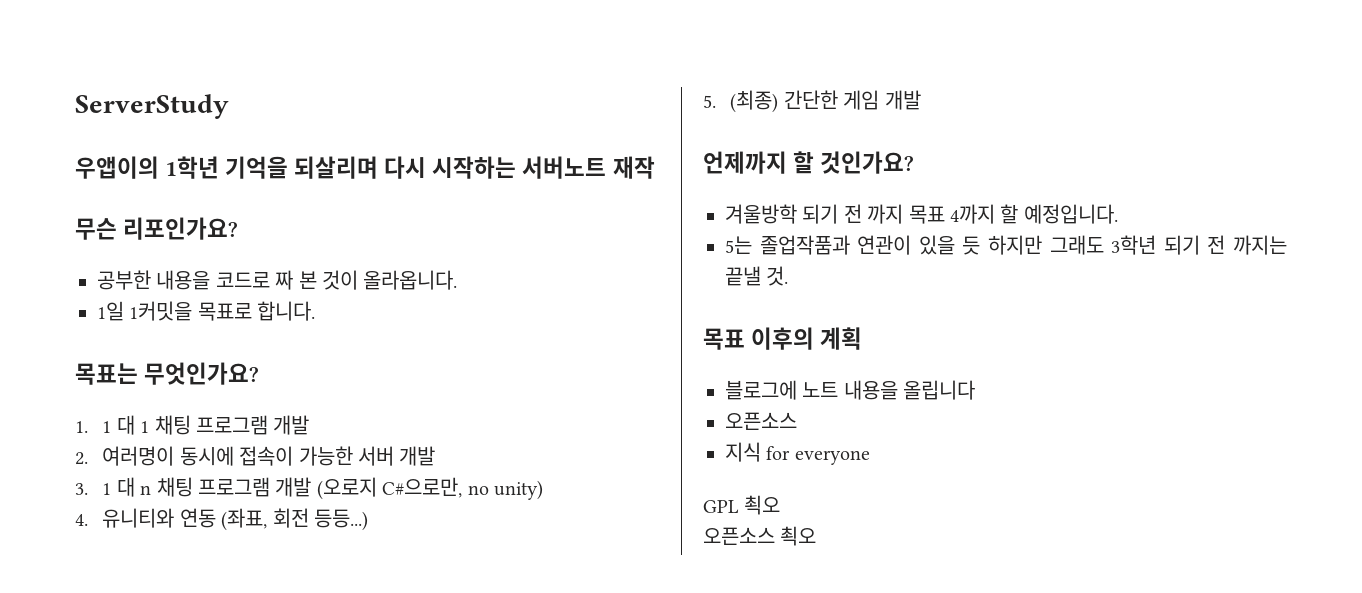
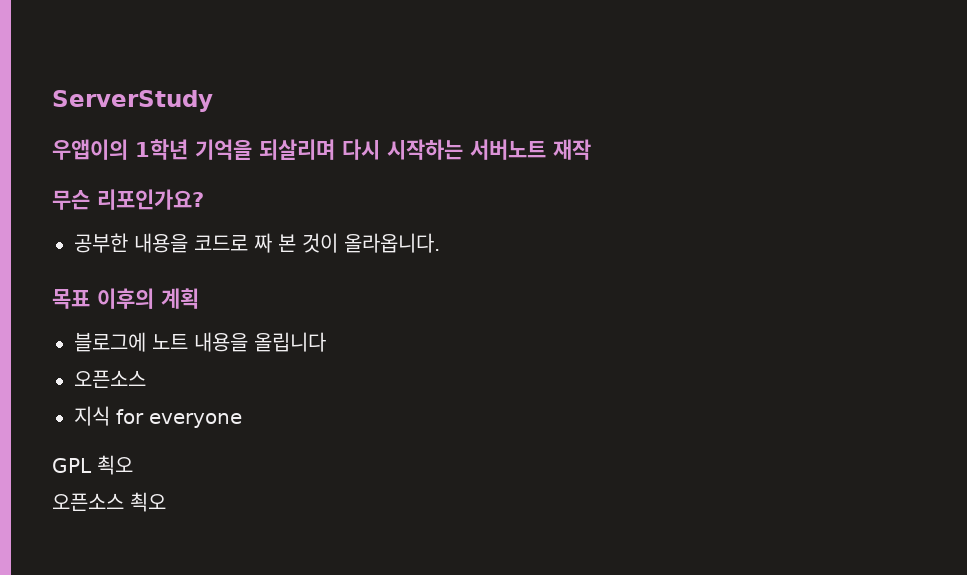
[97,301,316,321] [75,362,260,385] [75,415,310,435] [75,446,436,466] [75,477,544,500] [75,508,369,531] [703,90,921,113] [703,151,915,174] [725,204,1118,224] [725,235,1287,255] [725,266,789,286] // 1일 1커밋을 목표로 합니다. // 목표는 무엇인가요? // 1. 1 대 1 채팅 프로그램 개발 // 2. 여러명이 동시에 접속이 가능한 서버 개발 // 3. 1 대 n 채팅 프로그램 개발 (오로지 C#으로만, no unity) // 4. 유니티와 연동 (좌표, 회전 등등...) // 5. (최종) 간단한 게임 개발 // 언제까지 할 것인가요? // 겨울방학 되기 전 까지 목표 4까지 할 예정입니다. // 5는 졸업작품과 연관이 있을 듯 하지만 그래도 3학년 되기 전 까지는 끝낼 것. -> (440, 243) none

